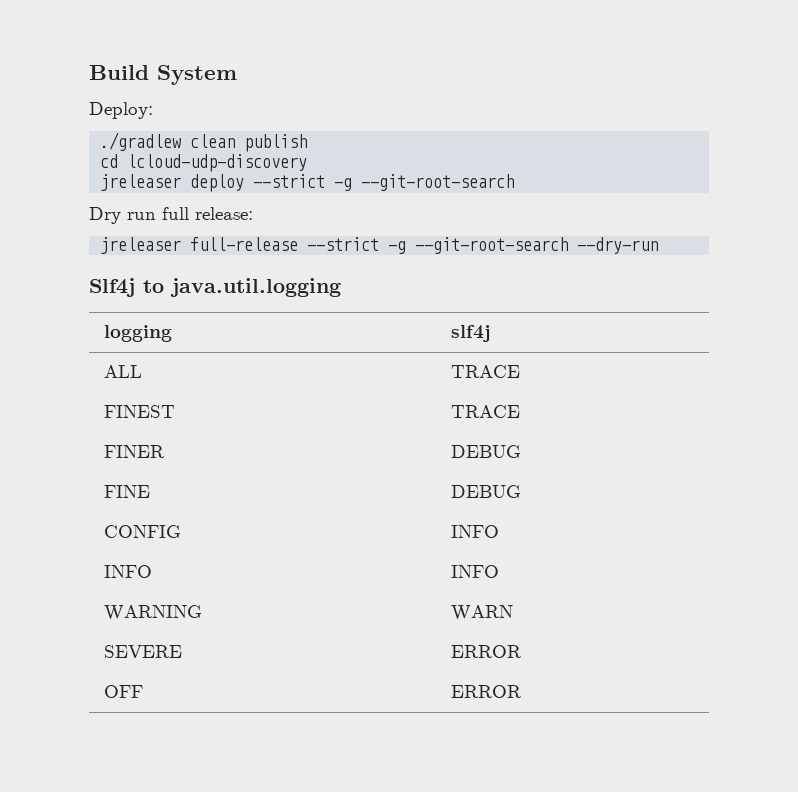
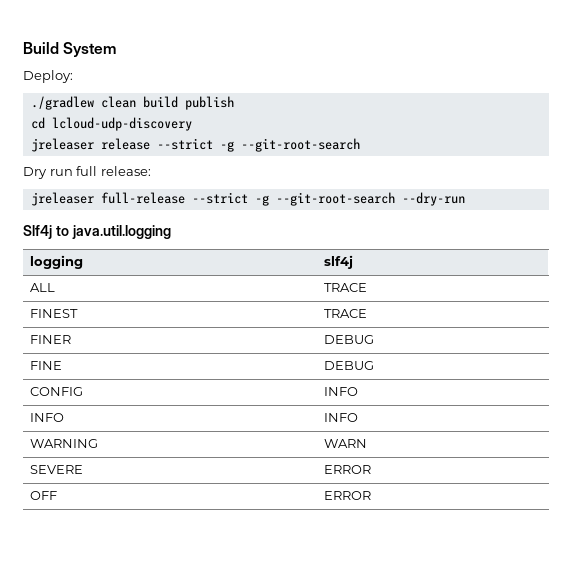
(236, 141) none -> [142,96,178,108] build
[190,174,245,192] deploy -> [100,138,150,150] release

